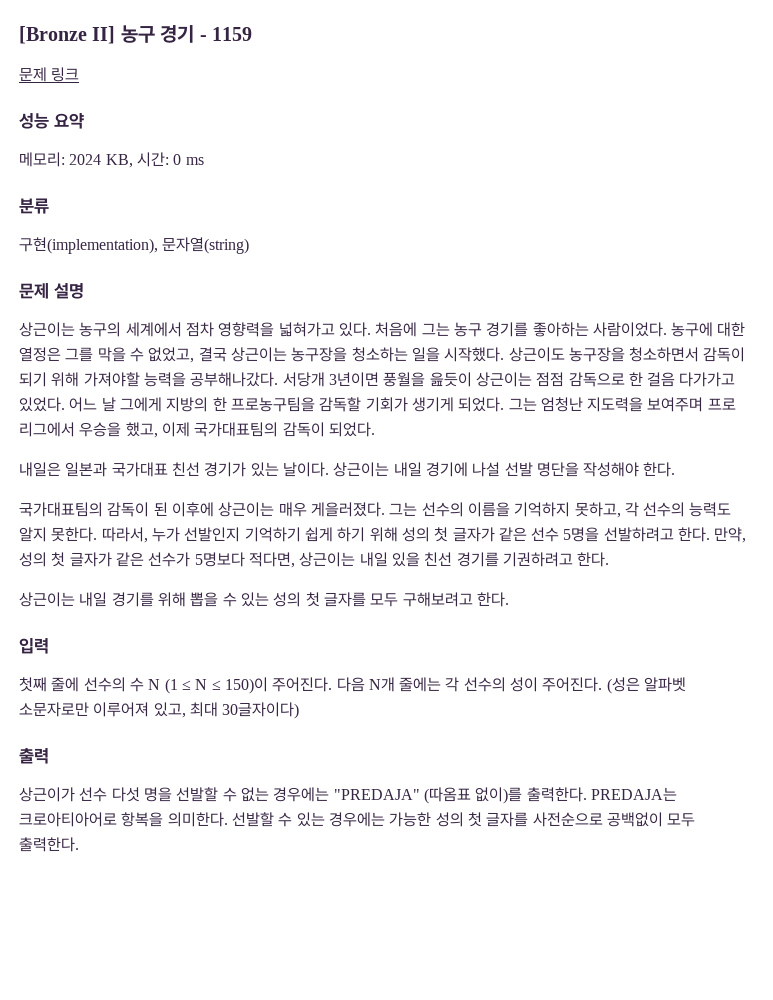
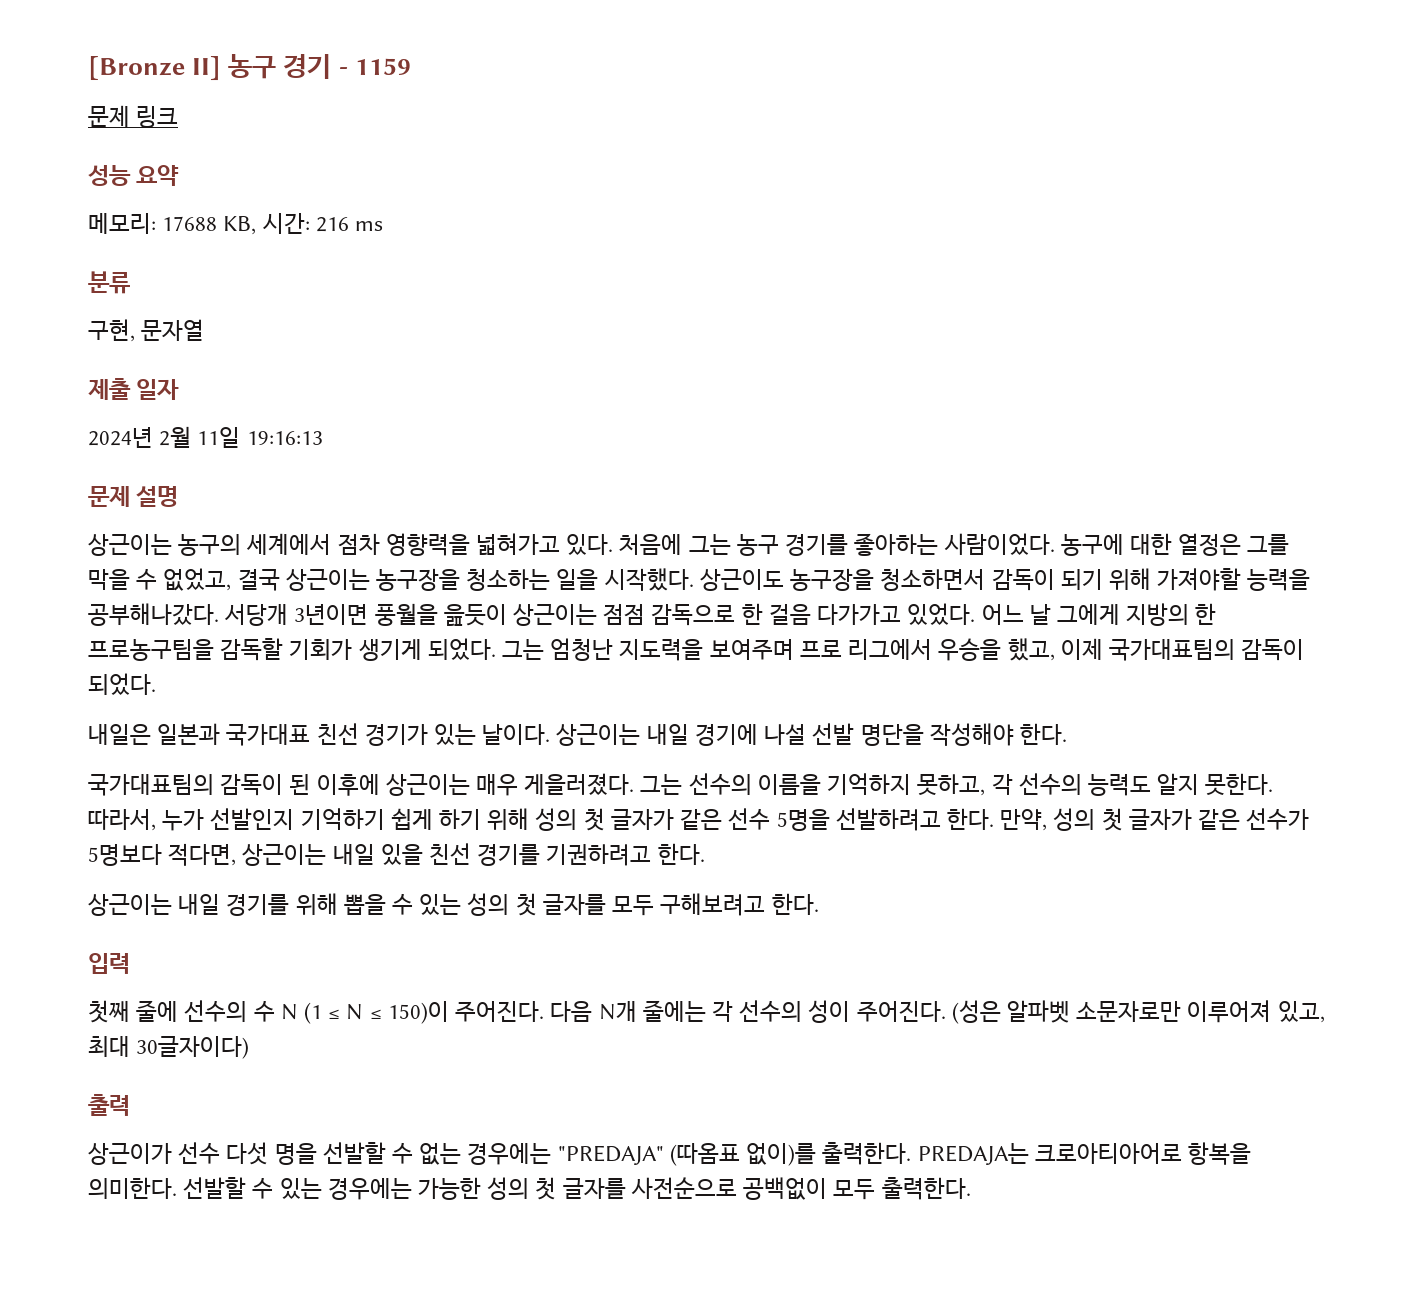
[69,154,102,165] 2024 -> [162,216,218,231] 17688
[173,154,182,165] 0 -> [315,217,349,232] 216
[19,237,250,254] 구현(implementation), 문자열(string) -> [88,319,205,342] [88,378,180,400] [88,426,323,448] 구현, 문자열 // 제출 일자 // 2024년 2월 11일 19:16:13

